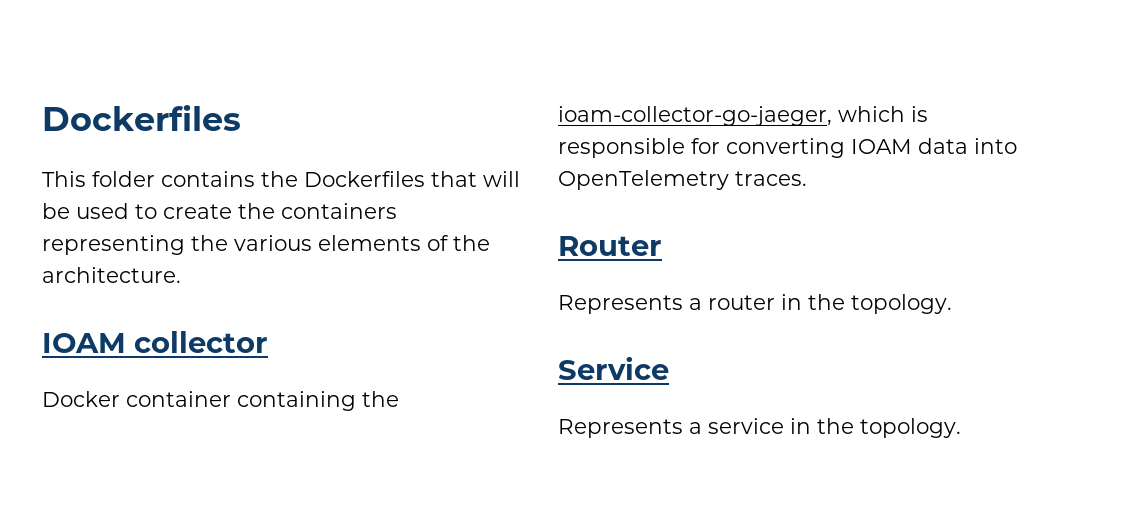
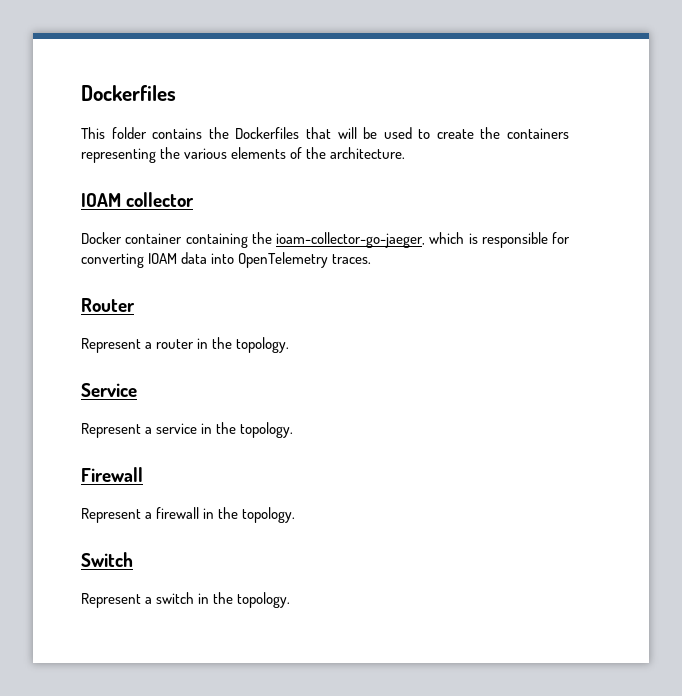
[558,295,683,314] Represents -> [81,338,141,353] Represent
[558,419,683,438] Represents -> [81,423,141,438] Represent
(961, 428) none -> [81,467,143,482] [81,507,296,523] [81,552,133,567] [81,592,291,608] // Firewall // Represent a firewall in the topology. // Switch // Represent a switch in the topology.

